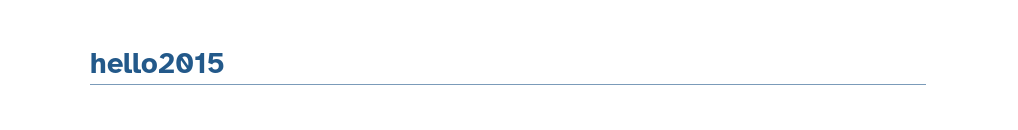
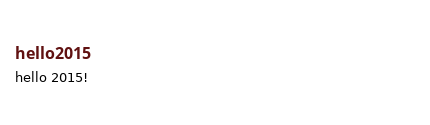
(225, 63) none -> [15,71,88,82] // hello 2015!

